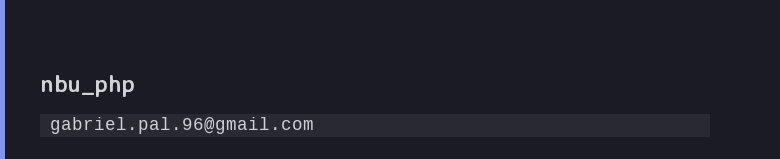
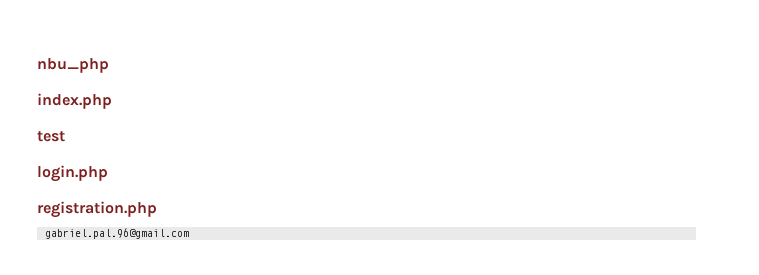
(135, 86) none -> [37,93,112,109] [37,131,65,142] [37,165,108,182] [37,201,157,218] // index.php // test // login.php // registration.php

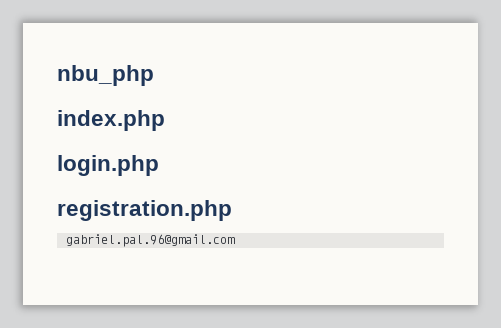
[37,131,65,142] // test -> (165, 120) none

